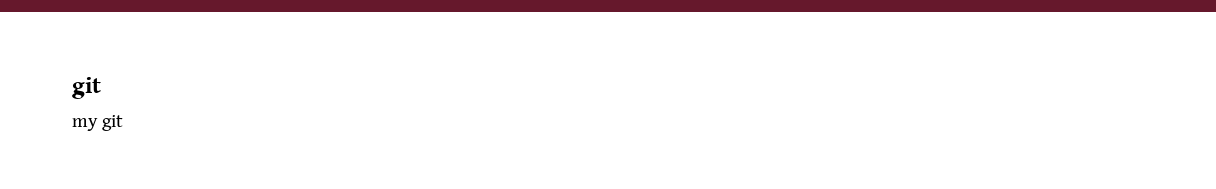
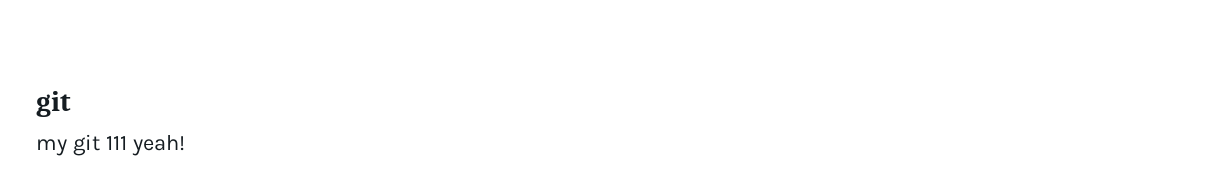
(123, 123) none -> [105,135,185,156] 111 yeah!

